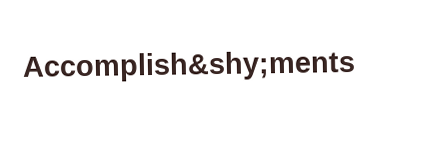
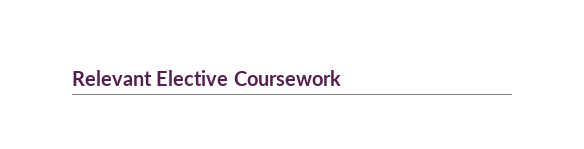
[22,49,356,83] Accomplish&shy;ments -> [72,70,341,86] Relevant Elective Coursework

